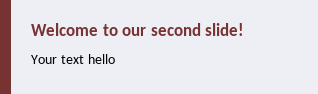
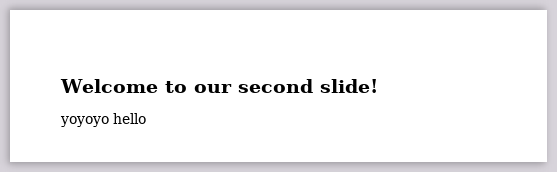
[31,55,84,64] Your text -> [60,116,109,127] yoyoyo

